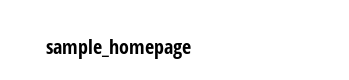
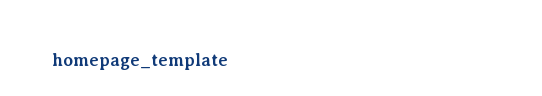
[46,39,191,59] sample_homepage -> [52,53,228,70] homepage_template

